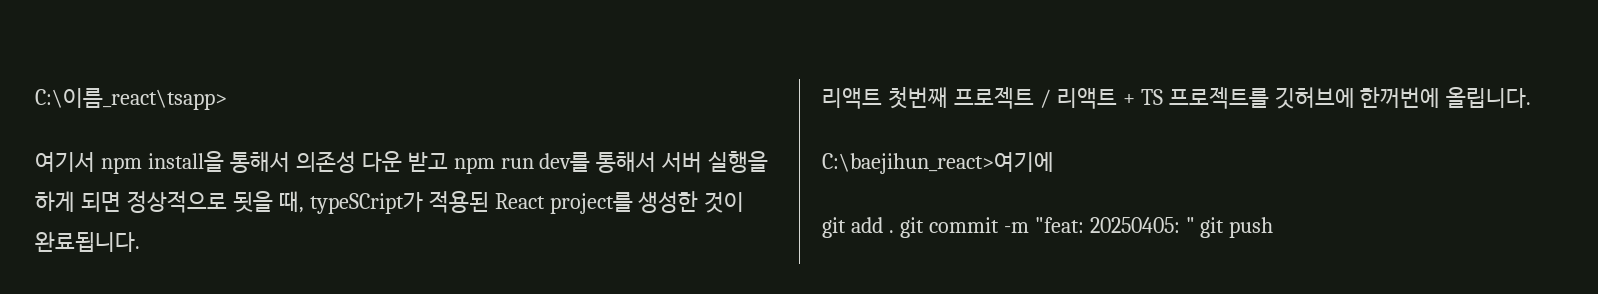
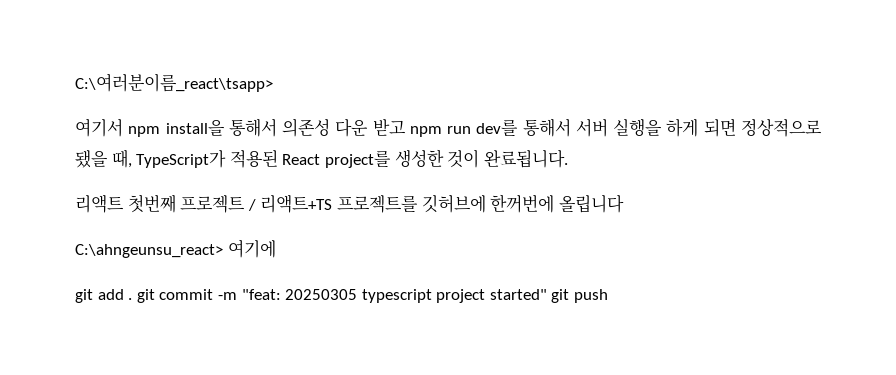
[35,88,227,110] C:\이름_react\tsapp> -> [75,73,273,92] C:\여러분이름_react\tsapp>
[232,191,423,214] 됫을 때, typeSCript가 -> [75,149,227,168] 됐을 때, TypeScript가
[1056,87,1532,109] [822,152,1054,174] 리액트 + TS 프로젝트를 깃허브에 한꺼번에 올립니다. // C:\baejihun_react>여기에 -> [260,194,624,213] [75,239,276,258] 리액트+TS 프로젝트를 깃허브에 한꺼번에 올립니다 // C:\ahngeunsu_react> 여기에
[1089,217,1195,233] 20250405: " -> [285,289,547,303] 20250305 typescript project started"

